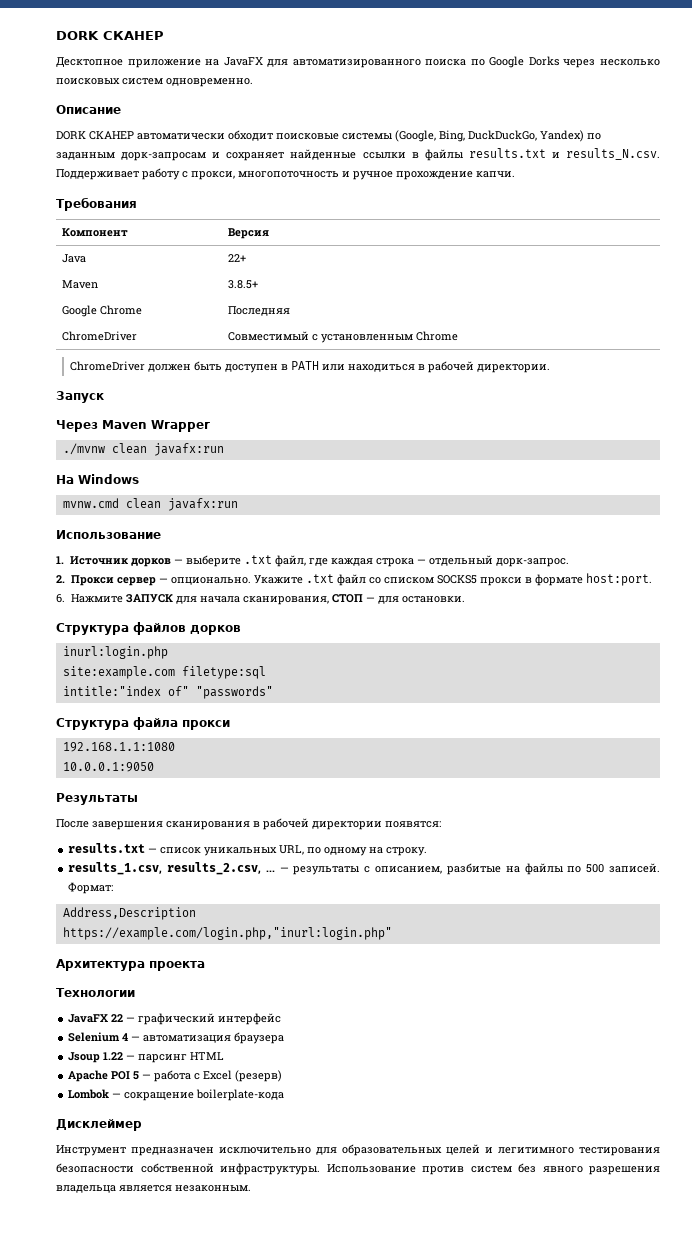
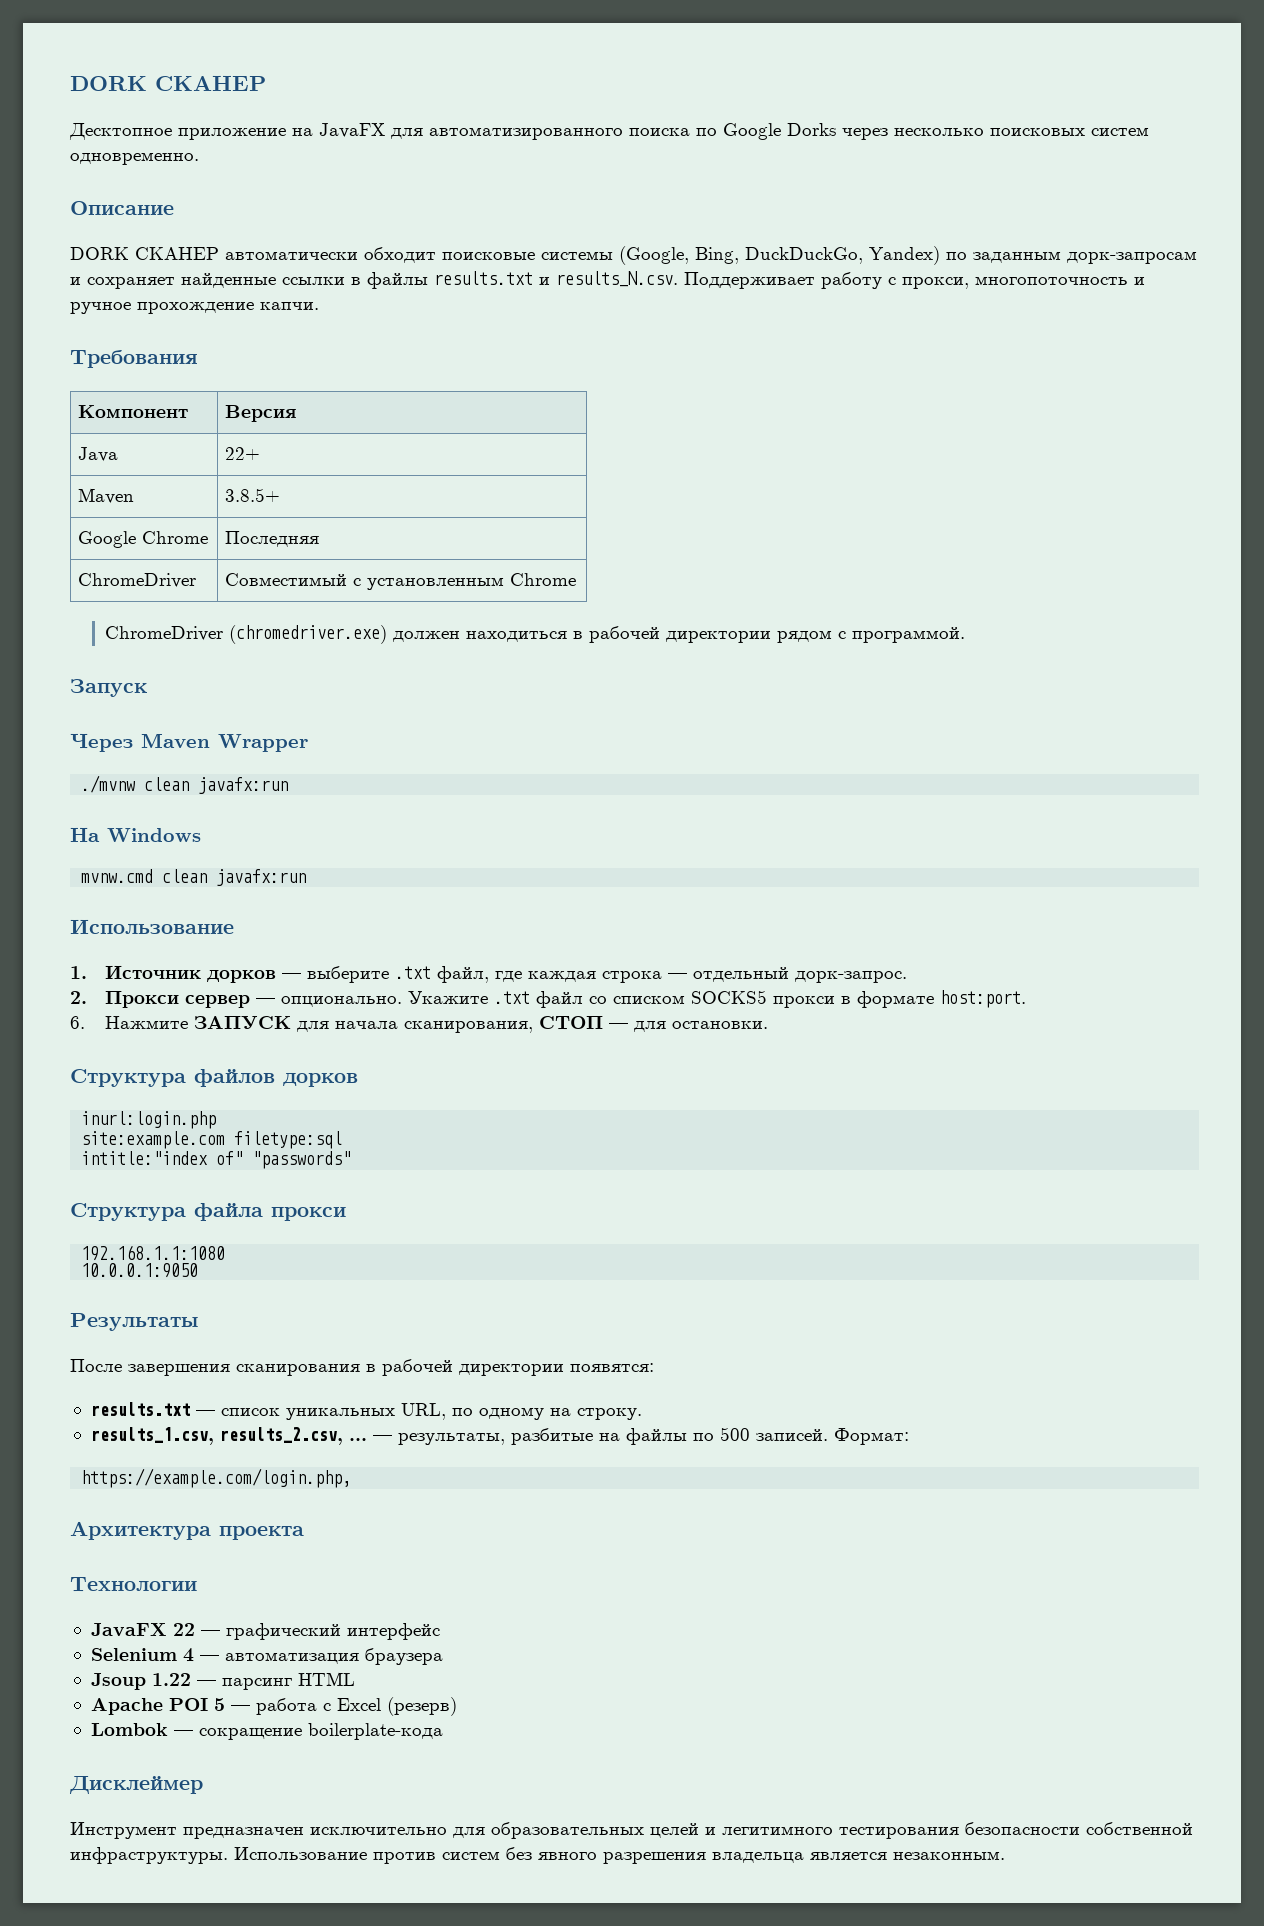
[147,361,550,373] должен быть доступен в PATH или находиться в рабочей директории. -> [229,625,966,644] (chromedriver.exe) должен находиться в рабочей директории рядом с программой.
[293,866,443,875] результаты с описанием, -> [397,1433,505,1445] результаты,
[62,907,196,920] [62,927,392,940] Address,Description // https://example.com/login.php,"inurl:login.php" -> [81,1468,352,1488] https://example.com/login.php,

